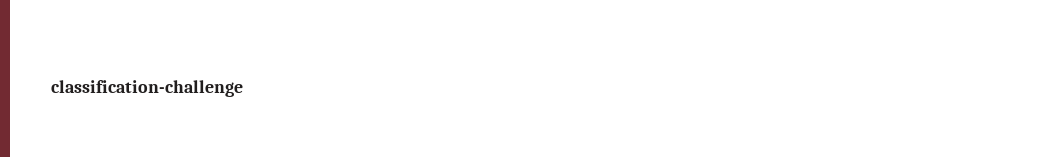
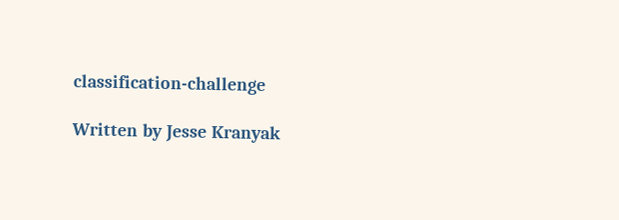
(243, 88) none -> [71,122,281,144] // Written by Jesse Kranyak

